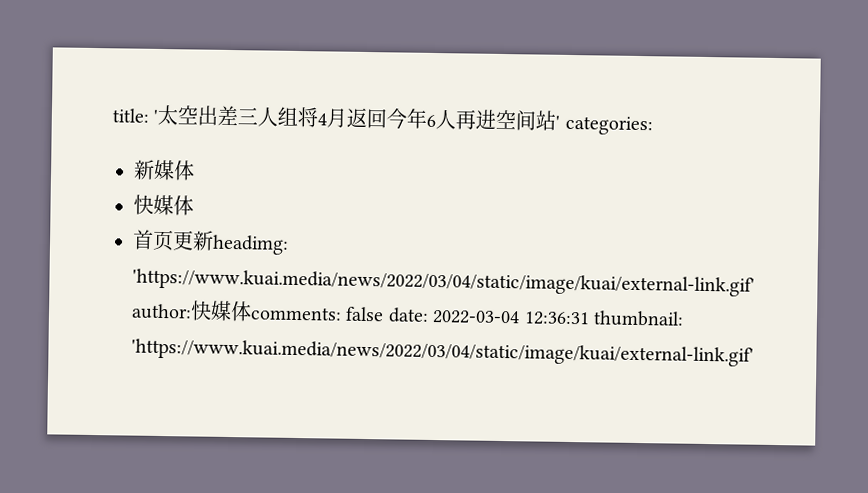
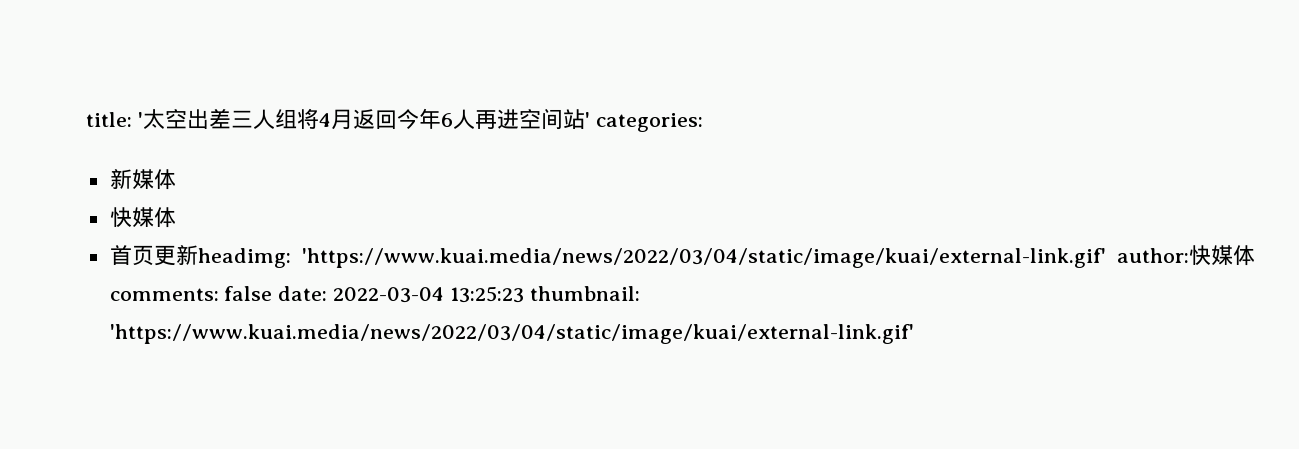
[523,311,590,326] 12:36:31 -> [449,286,524,303] 13:25:23

